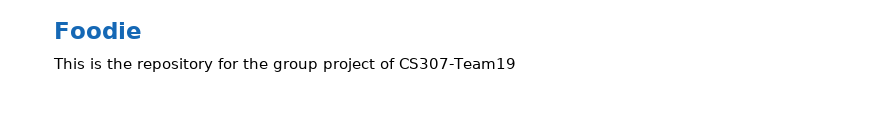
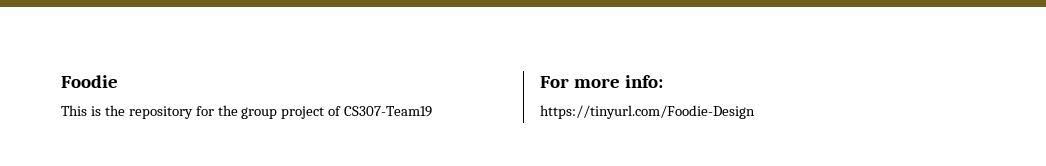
(516, 63) none -> [540,75,663,88] [540,105,755,119] // For more info: // https://tinyurl.com/Foodie-Design

